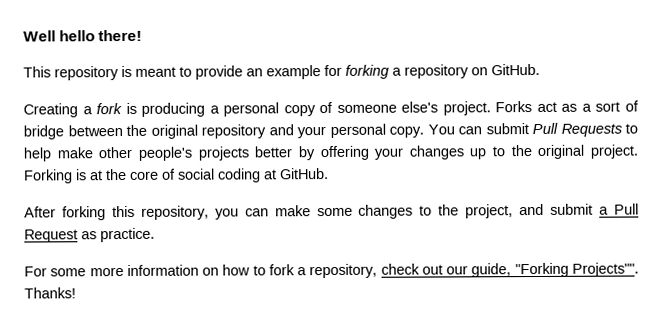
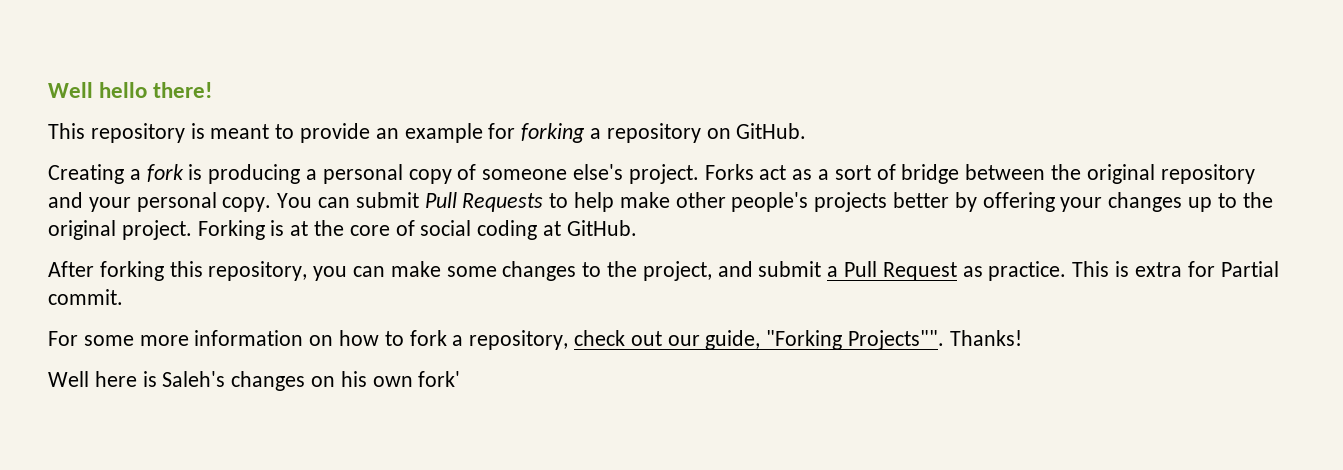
(155, 235) none -> [1072,261,1279,277] [48,289,123,305] This is extra for Partial commit.
(76, 293) none -> [48,371,461,391] // Well here is Saleh's changes on his own fork'

